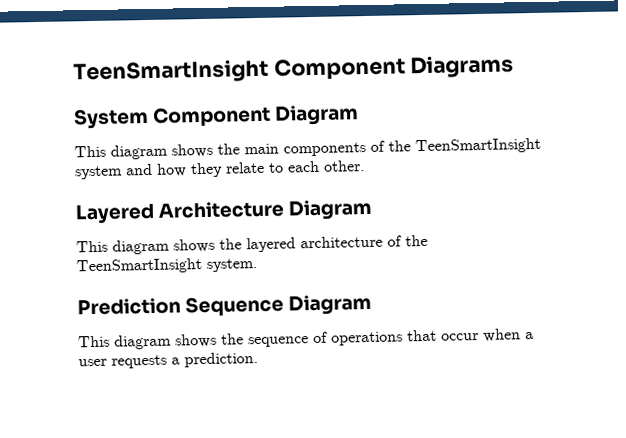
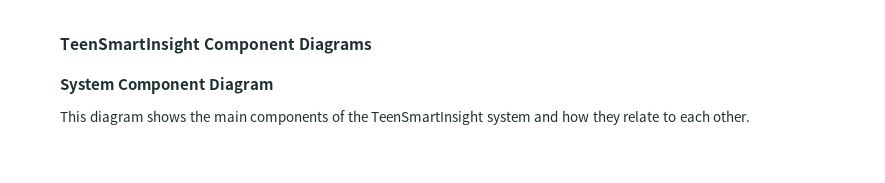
[75,198,374,225] [76,234,428,255] [76,258,257,275] [77,293,373,317] [78,328,534,350] [78,352,258,369] // Layered Architecture Diagram // This diagram shows the layered architecture of the TeenSmartInsight system. // Prediction Sequence Diagram // This diagram shows the sequence of operations that occur when a user requests a prediction. -> (751, 116) none

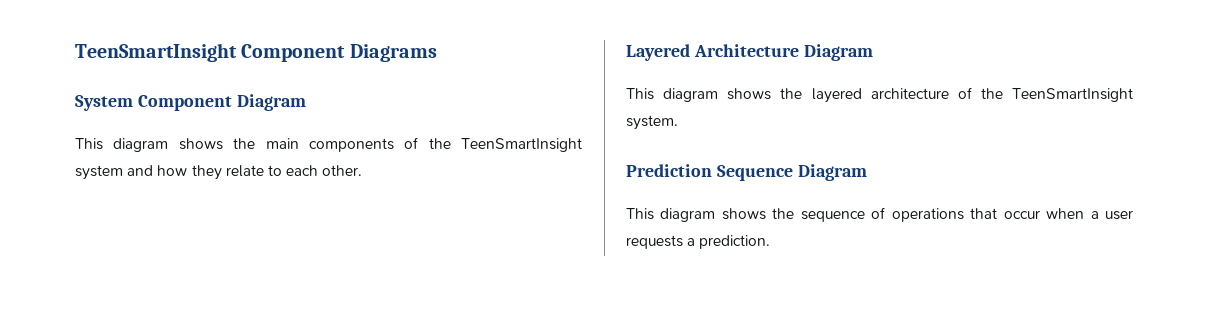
(751, 116) none -> [626,44,873,61] [626,87,1133,103] [626,115,678,130] [626,164,867,181] [626,207,1133,222] [626,235,771,249] // Layered Architecture Diagram // This diagram shows the layered architecture of the TeenSmartInsight system. // Prediction Sequence Diagram // This diagram shows the sequence of operations that occur when a user requests a prediction.

